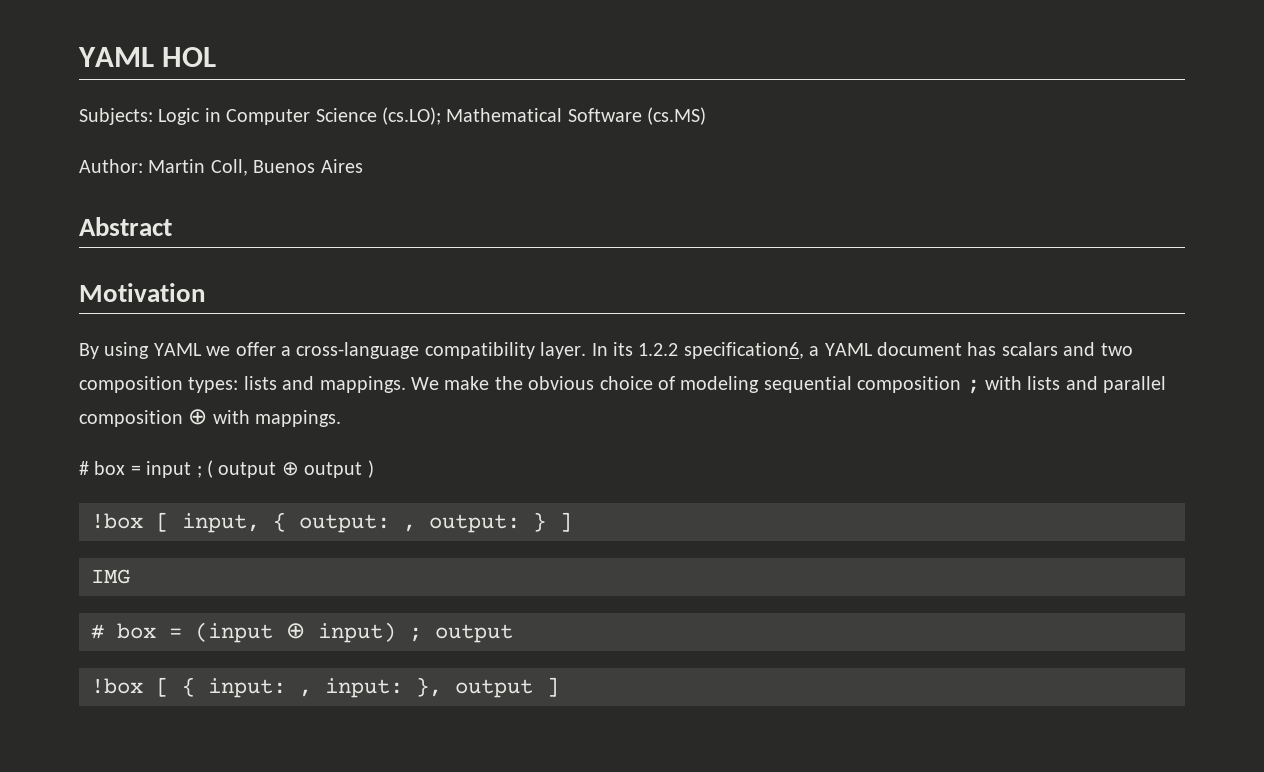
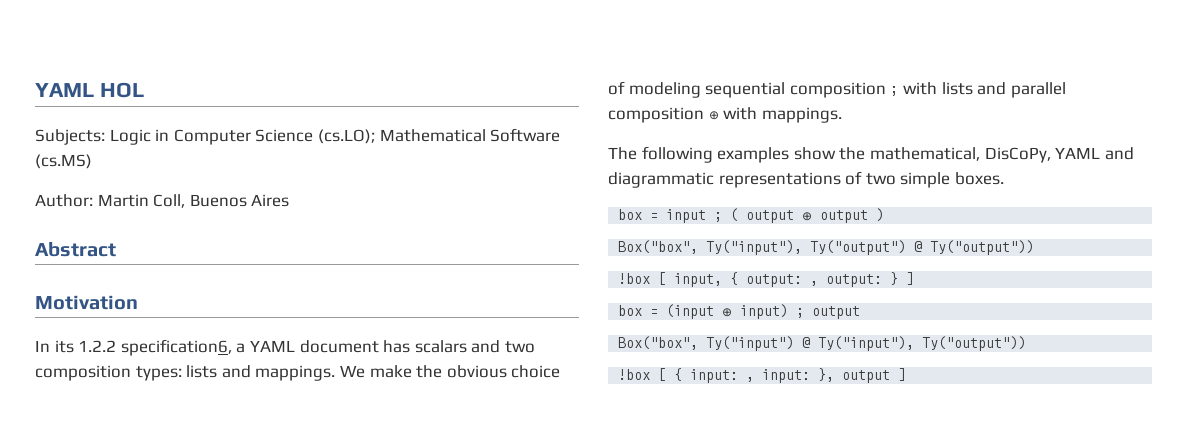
[79,342,587,359] By using YAML we offer a cross-language compatibility layer. -> (138, 302) none
[79,461,89,475] # -> [608,146,1134,163] [608,171,1004,188] The following examples show the mathematical, DisCoPy, YAML and diagrammatic representations of two simple boxes. //
(374, 469) none -> [618,240,1035,255] // Box("box", Ty("input"), Ty("output") @ Ty("output"))
[91,569,130,584] [91,624,104,639] IMG // # -> (915, 278) none
(513, 633) none -> [618,336,1027,351] // Box("box", Ty("input") @ Ty("input"), Ty("output"))

